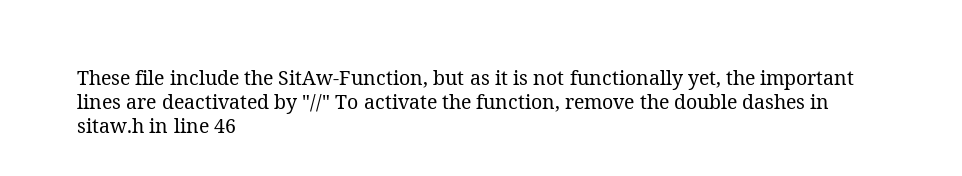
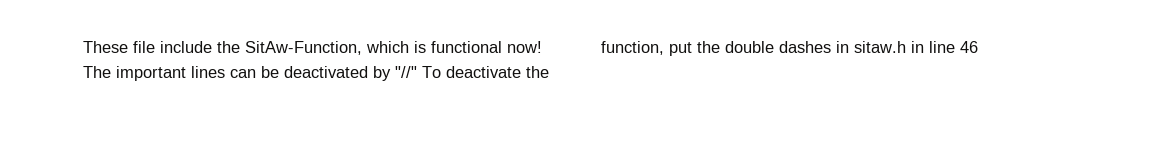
[433,70,855,90] [77,94,157,109] but as it is not functionally yet, the important lines are -> [366,41,542,53] [83,66,279,81] which is functional now! The important lines can be
[363,94,437,109] activate -> [446,66,521,78] deactivate
[565,98,635,109] remove -> [669,42,692,56] put

